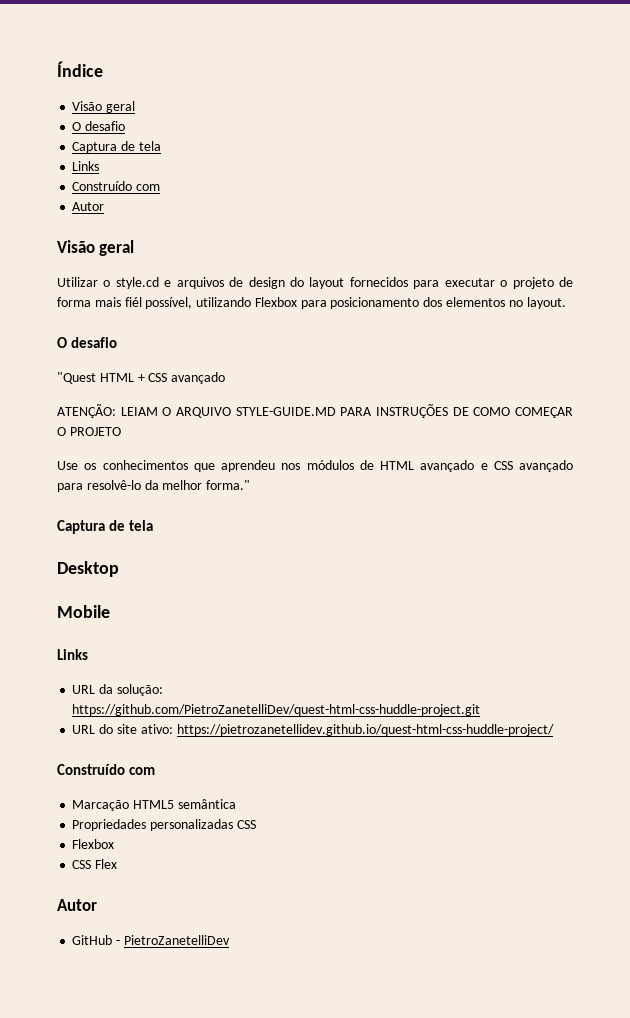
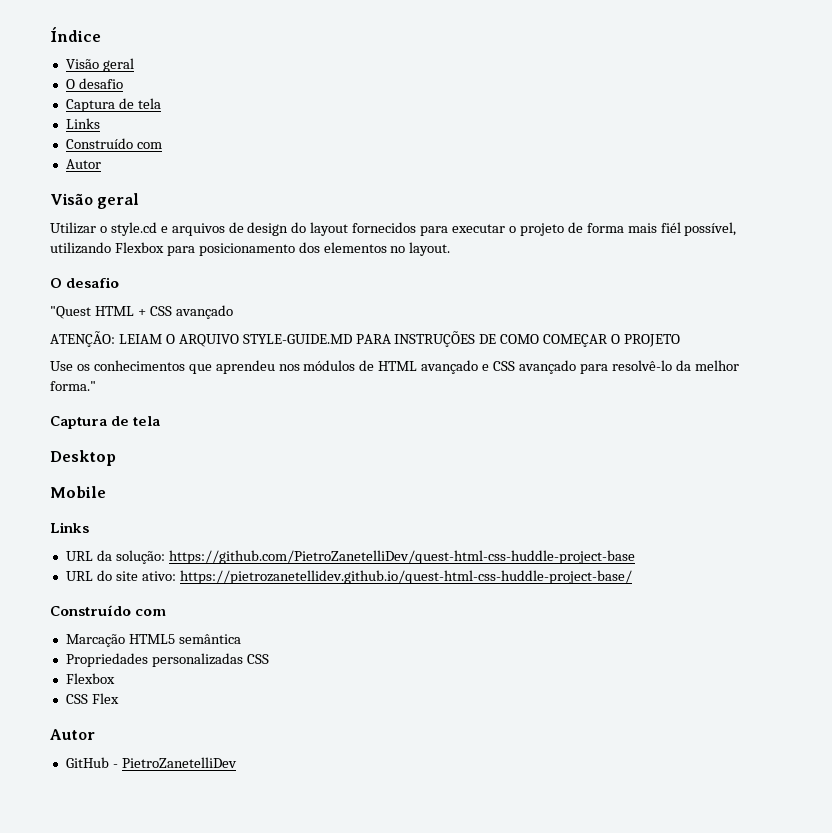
[72,704,481,716] https://github.com/PietroZanetelliDev/quest-html-css-huddle-project.git -> [168,550,635,564] https://github.com/PietroZanetelliDev/quest-html-css-huddle-project-base
[176,724,554,736] https://pietrozanetellidev.github.io/quest-html-css-huddle-project/ -> [179,570,632,584] https://pietrozanetellidev.github.io/quest-html-css-huddle-project-base/

